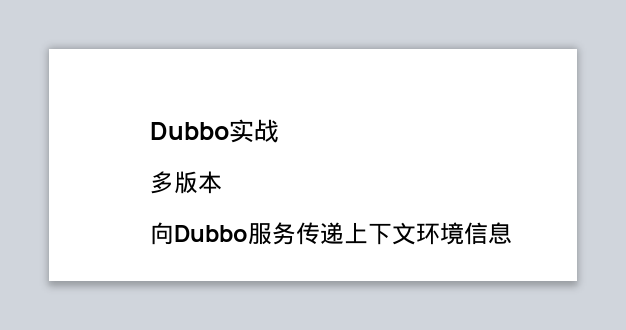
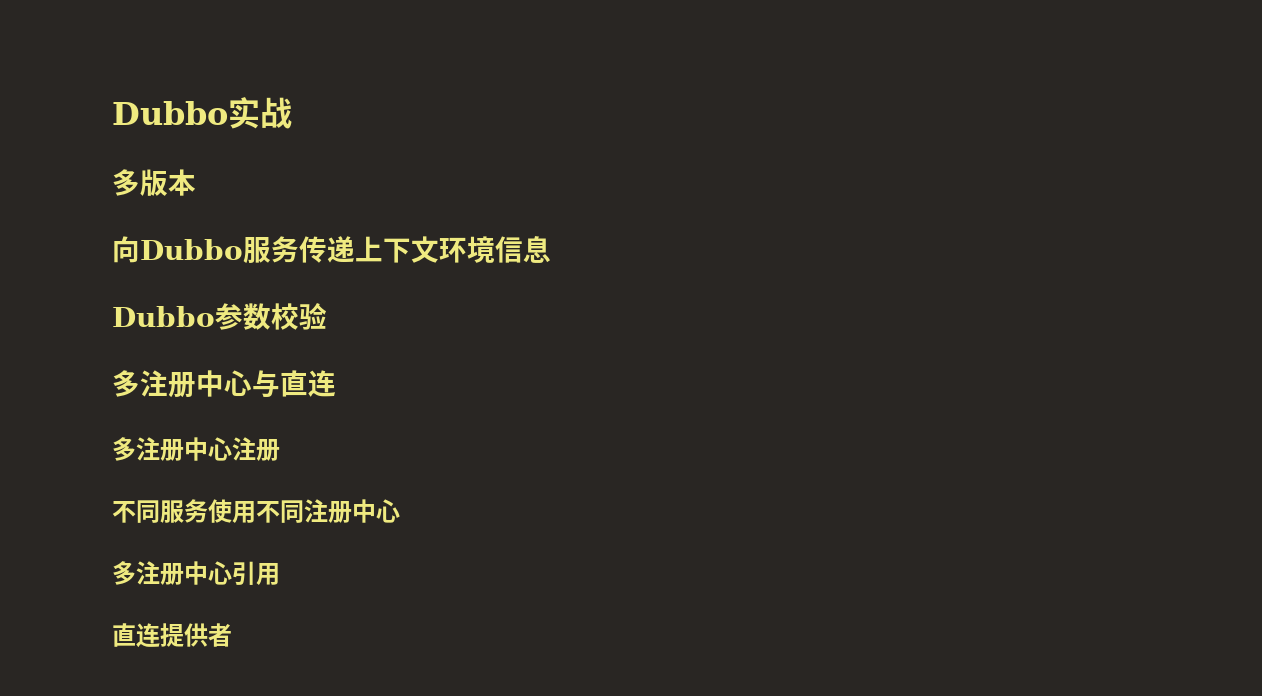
(512, 233) none -> [112,303,327,330] [112,370,336,398] [112,437,280,461] [112,499,400,523] [112,561,280,585] [112,623,232,648] // Dubbo参数校验 // 多注册中心与直连 // 多注册中心注册 // 不同服务使用不同注册中心 // 多注册中心引用 // 直连提供者

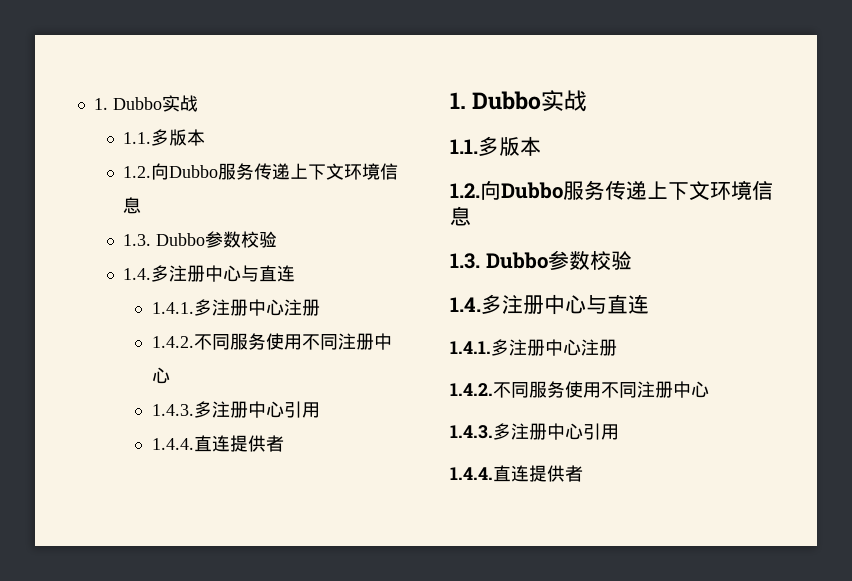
[112,97,292,129] [112,169,196,196] [112,236,551,264] [112,303,327,330] [112,370,336,398] [112,437,280,461] [112,499,400,523] [112,561,280,585] [112,623,232,648] Dubbo实战 // 多版本 // 向Dubbo服务传递上下文环境信息 // Dubbo参数校验 // 多注册中心与直连 // 多注册中心注册 // 不同服务使用不同注册中心 // 多注册中心引用 // 直连提供者 -> [93,95,198,112] [122,129,205,146] [122,163,398,180] [122,197,141,214] [122,231,277,248] [122,265,295,282] [151,299,320,316] [151,333,392,350] [151,367,170,384] [151,401,320,418] [151,435,284,452] [450,90,588,112] [450,136,541,156] [450,180,773,201] [450,206,471,226] [450,250,632,270] [450,294,649,315] [450,339,617,356] [450,381,709,398] [450,423,619,440] [450,465,583,482] 1. Dubbo实战 // 1.1.多版本 // 1.2.向Dubbo服务传递上下文环境信息 // 1.3. Dubbo参数校验 // 1.4.多注册中心与直连 // 1.4.1.多注册中心注册 // 1.4.2.不同服务使用不同注册中心 // 1.4.3.多注册中心引用 // 1.4.4.直连提供者 // 1. Dubbo实战 // 1.1.多版本 // 1.2.向Dubbo服务传递上下文环境信息 // 1.3. Dubbo参数校验 // 1.4.多注册中心与直连 // 1.4.1.多注册中心注册 // 1.4.2.不同服务使用不同注册中心 // 1.4.3.多注册中心引用 // 1.4.4.直连提供者

